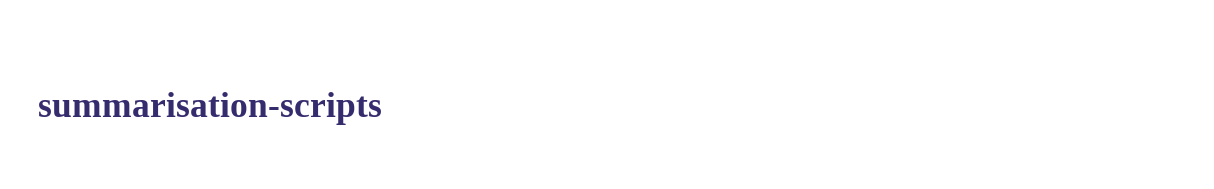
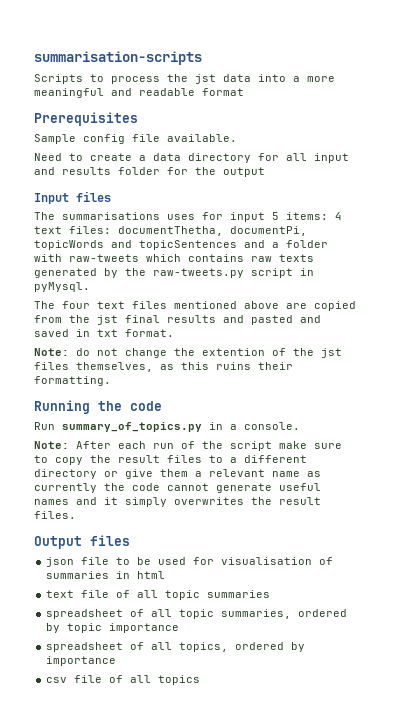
(382, 108) none -> [34,74,335,84] [34,88,244,98] [34,112,138,126] [34,134,237,144] [34,153,349,163] [34,167,265,177] [34,191,111,204] [34,212,342,222] [34,226,307,236] [34,240,328,250] [34,254,314,262] [34,268,314,278] [34,282,90,292] [34,301,356,311] [34,315,321,325] [34,329,174,337] [34,348,342,358] [34,362,293,372] [34,376,111,386] [34,400,162,414] [34,422,300,432] [34,441,342,451] [34,455,307,465] [34,469,321,479] [34,483,321,493] [34,497,321,507] [34,511,76,519] [34,535,130,549] [46,557,334,567] [46,571,166,579] [46,590,271,600] [46,609,348,619] [46,623,180,633] [46,642,306,652] [46,656,117,666] [46,675,201,685] // Scripts to process the jst data into a more meaningful and readable format // Prerequisites // Sample config file available. // Need to create a data directory for all input and results folder for the output // Input files // The summarisations uses for input 5 items: 4 text files: documentThetha, documentPi, topicWords and topicSentences and a folder with raw-tweets which contains raw texts generated by the raw-tweets.py script in pyMysql. // The four text files mentioned above are copied from the jst final results and pasted and saved in txt format. // Note: do not change the extention of the jst files themselves, as this ruins their formatting. // Running the code // Run summary_of_topics.py in a console. // Note: After each run of the script make sure to copy the result files to a different directory or give them a relevant name as currently the code cannot generate useful names and it simply overwrites the result files. // Output files // json file to be used for visualisation of summaries in html // text file of all topic summaries // spreadsheet of all topic summaries, ordered by topic importance // spreadsheet of all topics, ordered by importance // csv file of all topics

